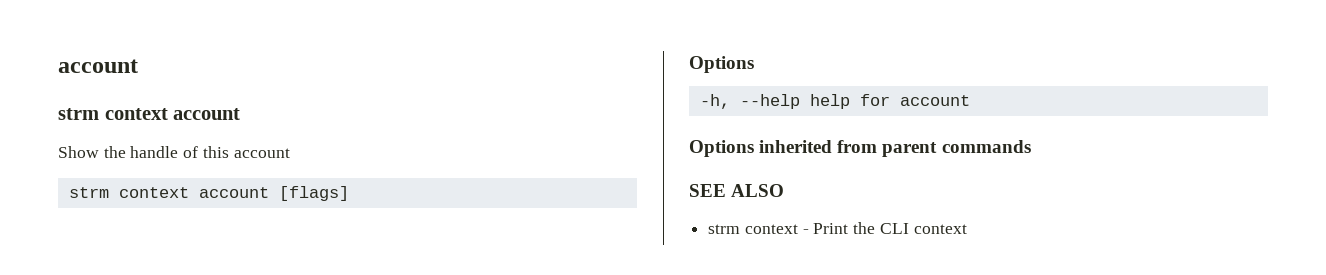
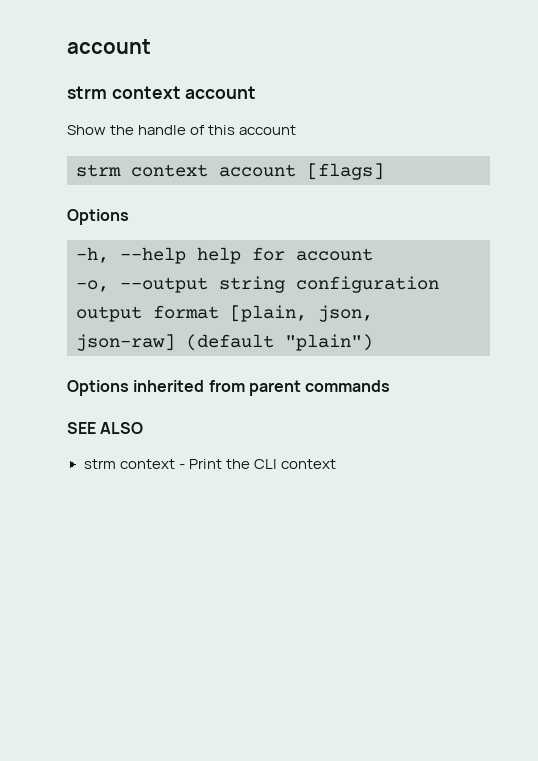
(970, 100) none -> [76,276,439,293] [76,305,373,322] [76,334,373,351] // -o, --output string configuration output format [plain, json, json-raw] (default "plain")

